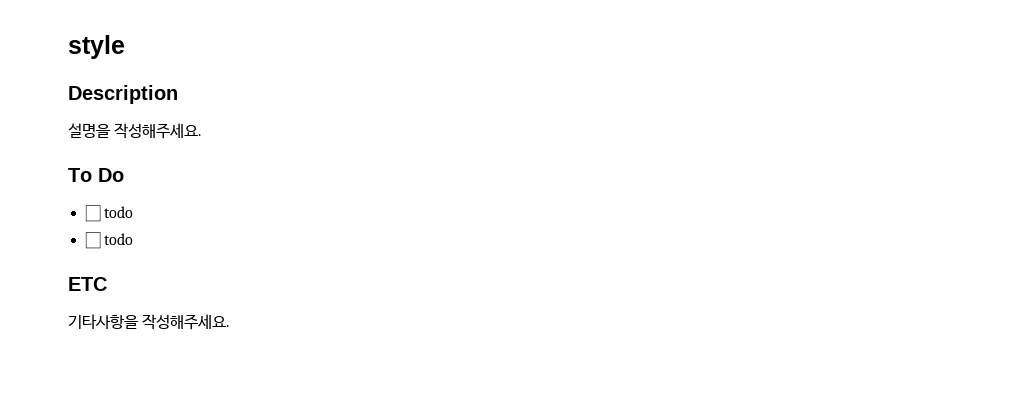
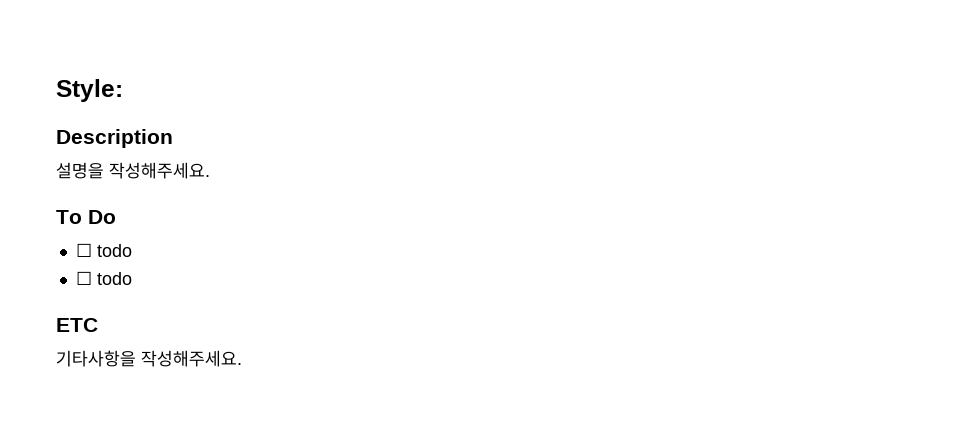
[68,35,125,59] style -> [56,79,123,102] Style:

